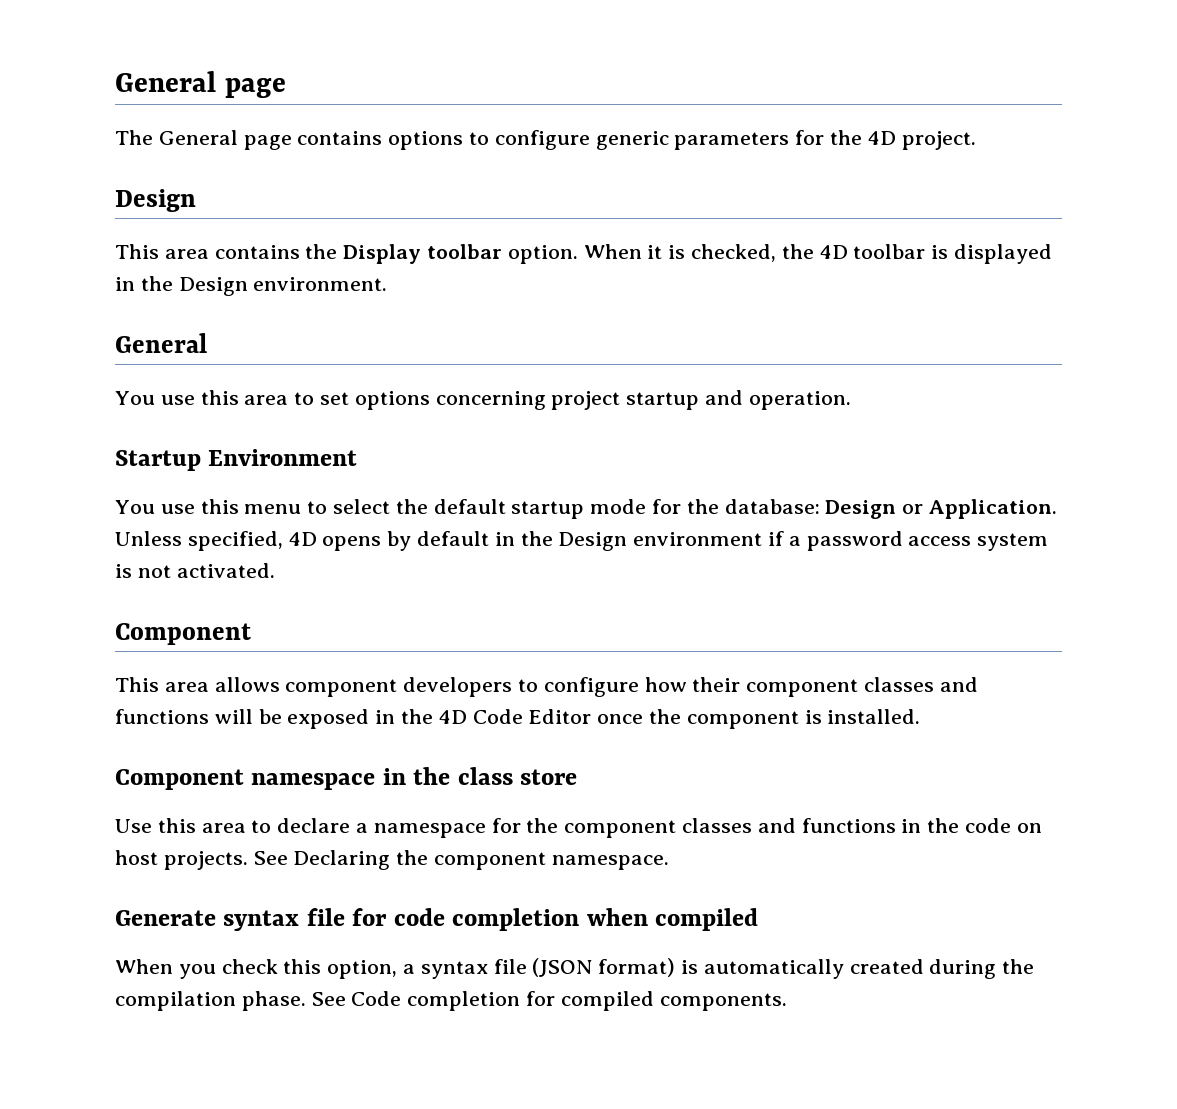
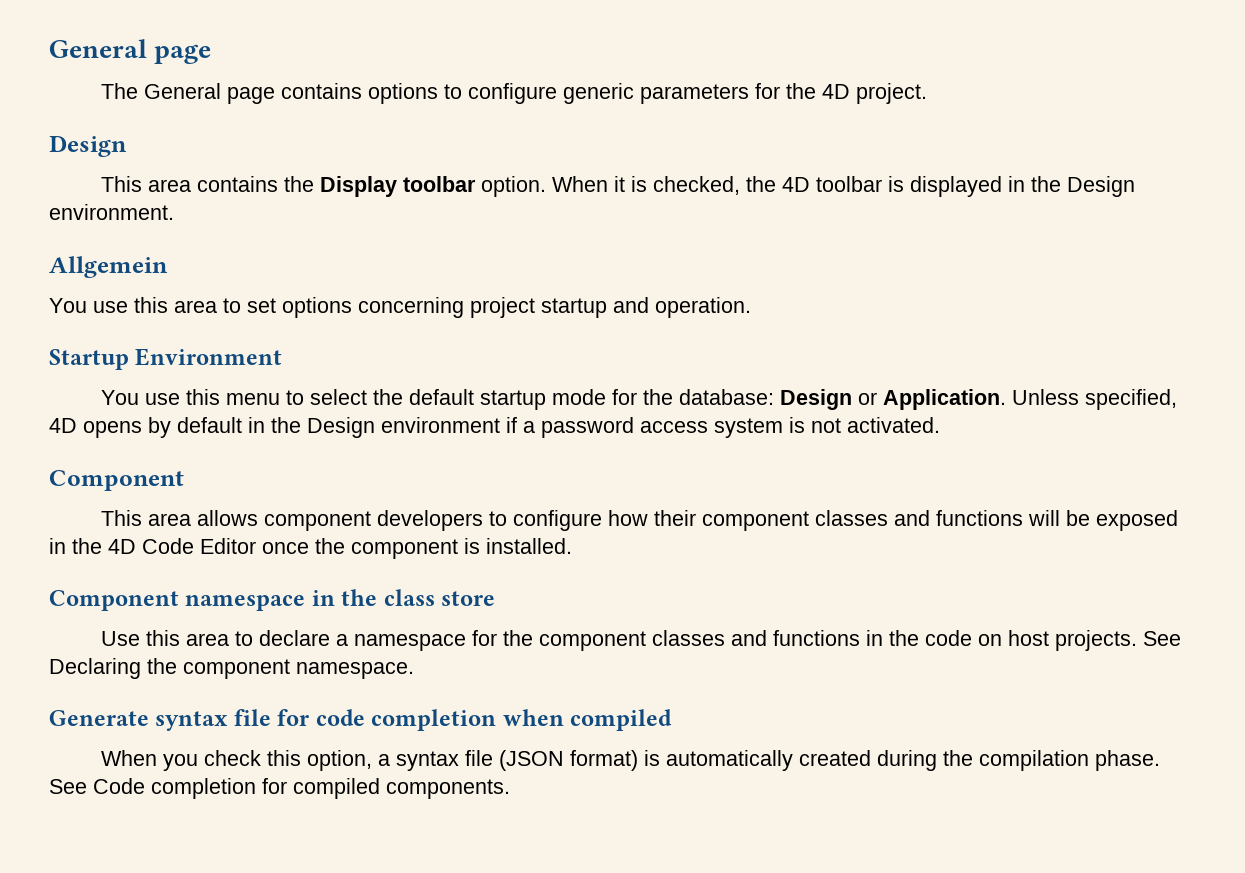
[115,333,207,353] General -> [49,256,168,278] Allgemein

